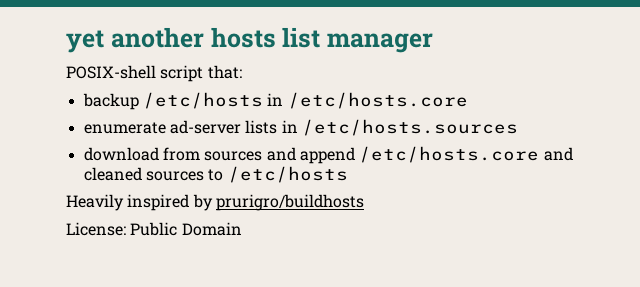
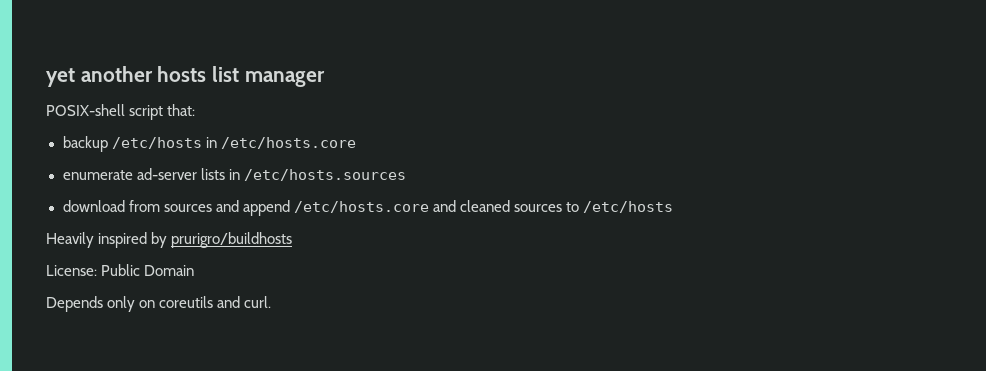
(242, 229) none -> [46,296,272,312] // Depends only on coreutils and curl.

